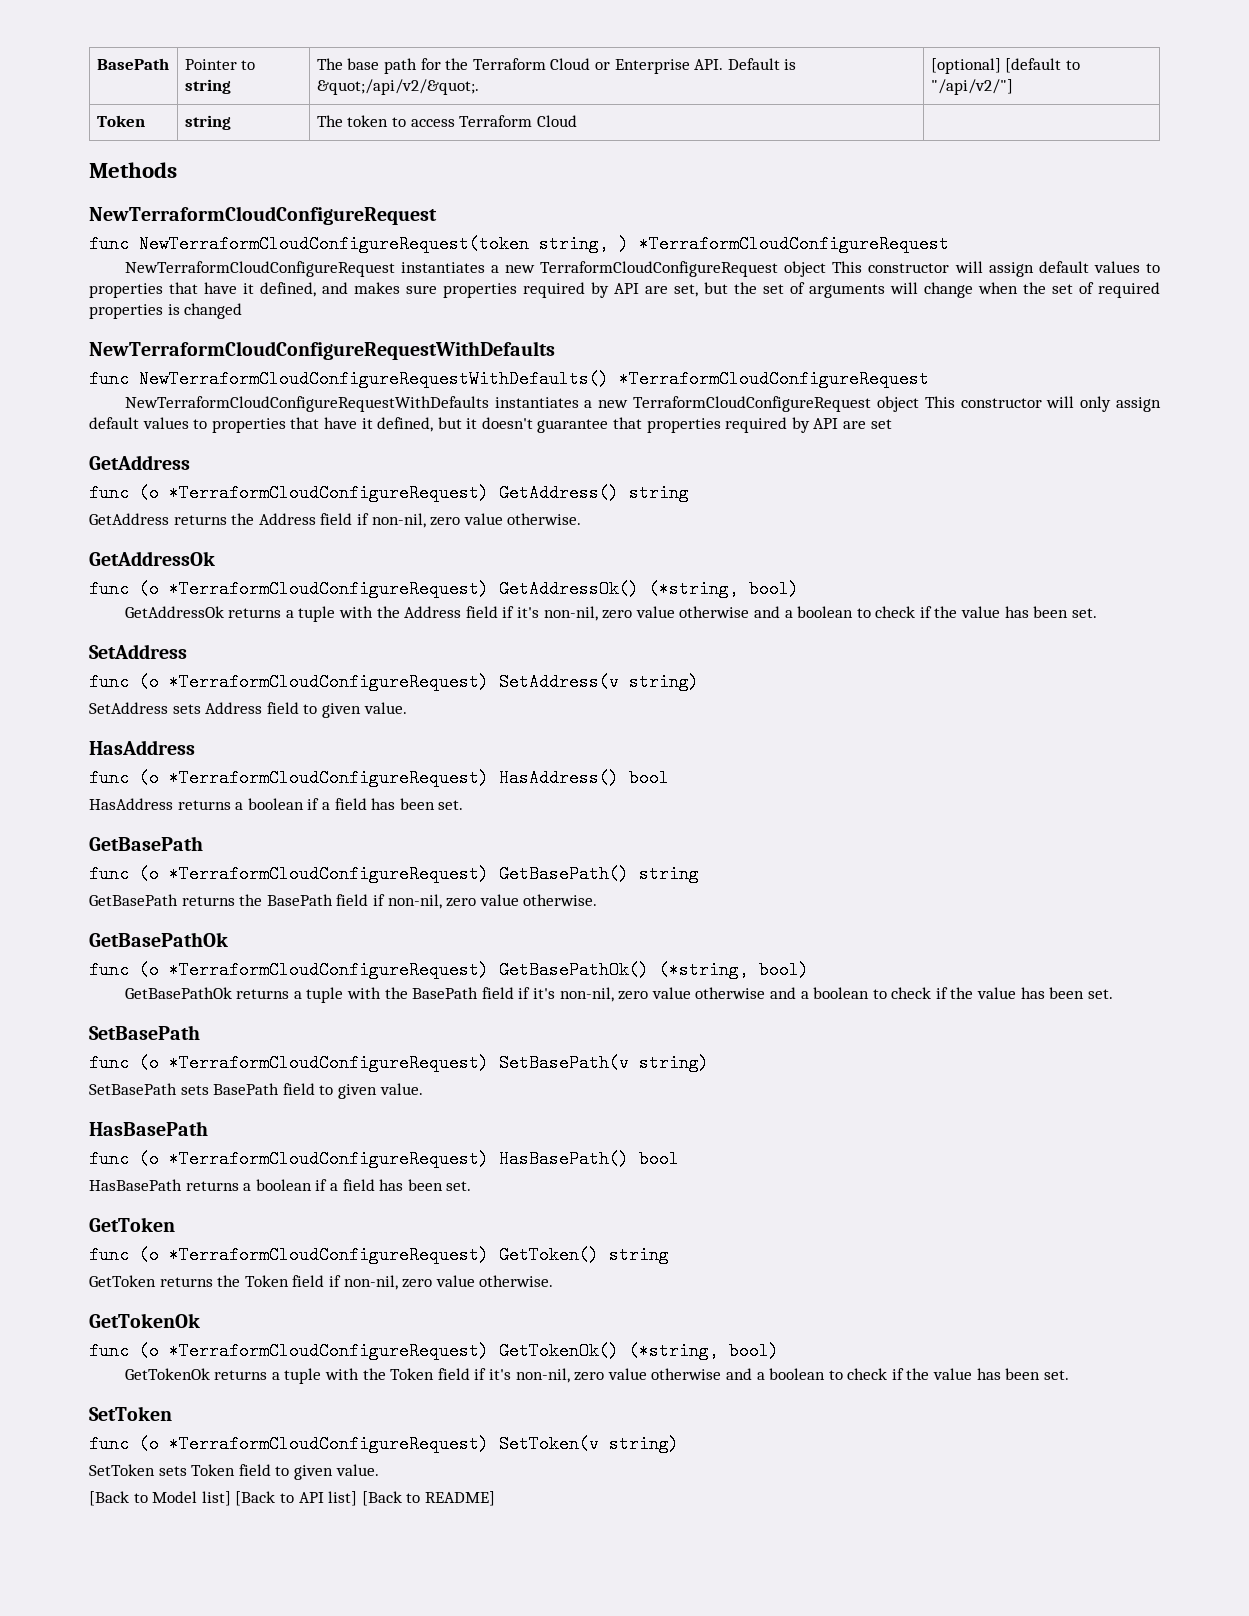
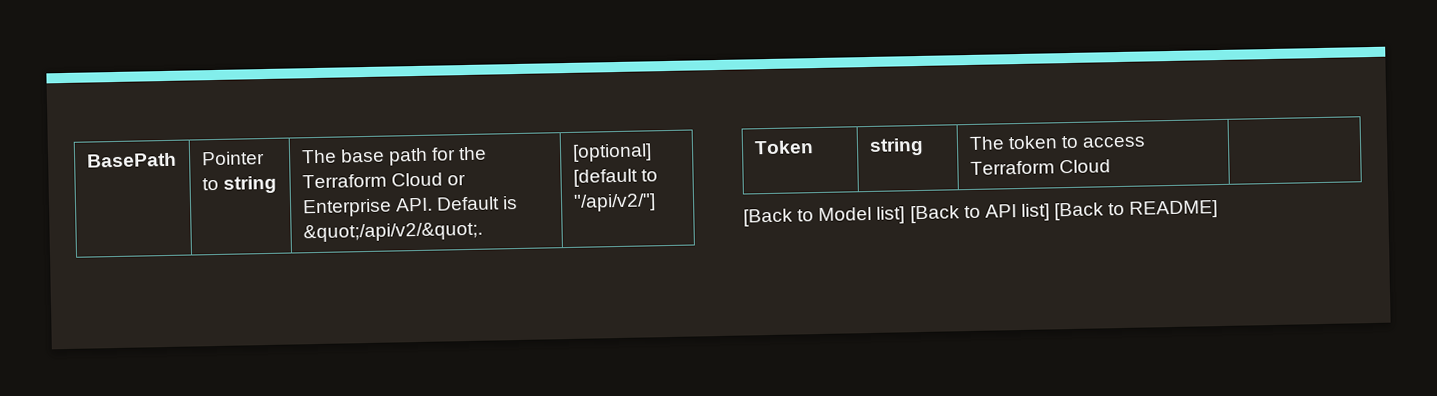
[89,162,177,178] [89,206,437,225] [89,235,949,253] [124,261,1160,277] [89,282,1160,298] [89,303,243,319] [89,341,555,360] [89,370,929,388] [124,396,1161,412] [89,417,892,433] [89,455,190,470] [89,484,689,502] [89,513,582,528] [89,551,215,566] [89,580,799,598] [124,606,1097,622] [89,644,187,659] [89,673,699,691] [89,702,407,718] [89,740,195,755] [89,769,669,787] [89,798,464,810] [89,836,203,851] [89,865,699,883] [89,894,598,909] [89,932,228,947] [89,961,809,979] [124,987,1113,1003] [89,1025,200,1040] [89,1054,709,1072] [89,1083,423,1099] [89,1121,208,1136] [89,1150,679,1168] [89,1179,472,1191] [89,1217,175,1232] [89,1246,669,1264] [89,1275,554,1290] [89,1313,200,1328] [89,1342,779,1360] [124,1368,1069,1384] [89,1406,172,1421] [89,1435,679,1453] [89,1464,379,1480] // Methods // NewTerraformCloudConfigureRequest // func NewTerraformCloudConfigureRequest(token string, ) *TerraformCloudConfigureRequest // NewTerraformCloudConfigureRequest instantiates a new TerraformCloudConfigureRequest object This constructor will assign default values to properties that have it defined, and makes sure properties required by API are set, but the set of arguments will change when the set of required properties is changed // NewTerraformCloudConfigureRequestWithDefaults // func NewTerraformCloudConfigureRequestWithDefaults() *TerraformCloudConfigureRequest // NewTerraformCloudConfigureRequestWithDefaults instantiates a new TerraformCloudConfigureRequest object This constructor will only assign default values to properties that have it defined, but it doesn't guarantee that properties required by API are set // GetAddress // func (o *TerraformCloudConfigureRequest) GetAddress() string // GetAddress returns the Address field if non-nil, zero value otherwise. // GetAddressOk // func (o *TerraformCloudConfigureRequest) GetAddressOk() (*string, bool) // GetAddressOk returns a tuple with the Address field if it's non-nil, zero value otherwise and a boolean to check if the value has been set. // SetAddress // func (o *TerraformCloudConfigureRequest) SetAddress(v string) // SetAddress sets Address field to given value. // HasAddress // func (o *TerraformCloudConfigureRequest) HasAddress() bool // HasAddress returns a boolean if a field has been set. // GetBasePath // func (o *TerraformCloudConfigureRequest) GetBasePath() string // GetBasePath returns the BasePath field if non-nil, zero value otherwise. // GetBasePathOk // func (o *TerraformCloudConfigureRequest) GetBasePathOk() (*string, bool) // GetBasePathOk returns a tuple with the BasePath field if it's non-nil, zero value otherwise and a boolean to check if the value has been set. // SetBasePath // func (o *TerraformCloudConfigureRequest) SetBasePath(v string) // SetBasePath sets BasePath field to given value. // HasBasePath // func (o *TerraformCloudConfigureRequest) HasBasePath() bool // HasBasePath returns a boolean if a field has been set. // GetToken // func (o *TerraformCloudConfigureRequest) GetToken() string // GetToken returns the Token field if non-nil, zero value otherwise. // GetTokenOk // func (o *TerraformCloudConfigureRequest) GetTokenOk() (*string, bool) // GetTokenOk returns a tuple with the Token field if it's non-nil, zero value otherwise and a boolean to check if the value has been set. // SetToken // func (o *TerraformCloudConfigureRequest) SetToken(v string) // SetToken sets Token field to given value. -> (1112, 166) none

